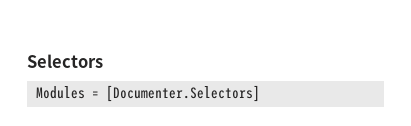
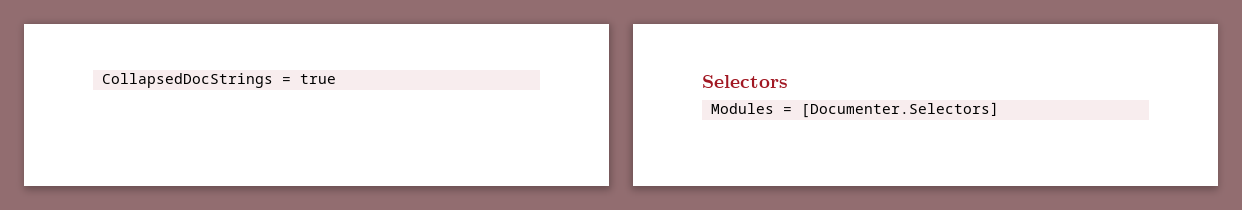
(27, 61) none -> [102,73,336,88] CollapsedDocStrings = true //

